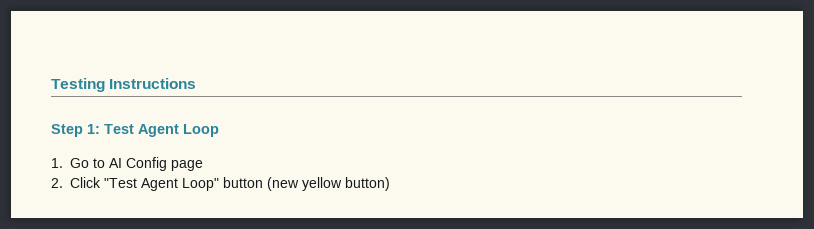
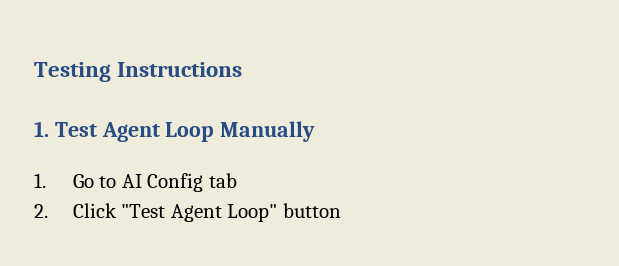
[51,124,100,137] Step 1: -> [34,121,49,137] 1.
(219, 130) none -> [220,121,316,142] Manually
[171,160,204,171] page -> [208,173,237,188] tab
[267,177,391,191] (new yellow button) -> (341, 210) none

